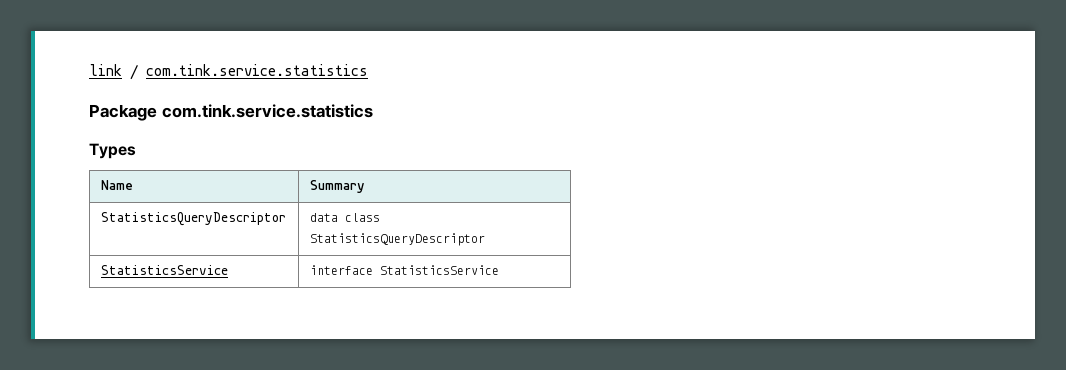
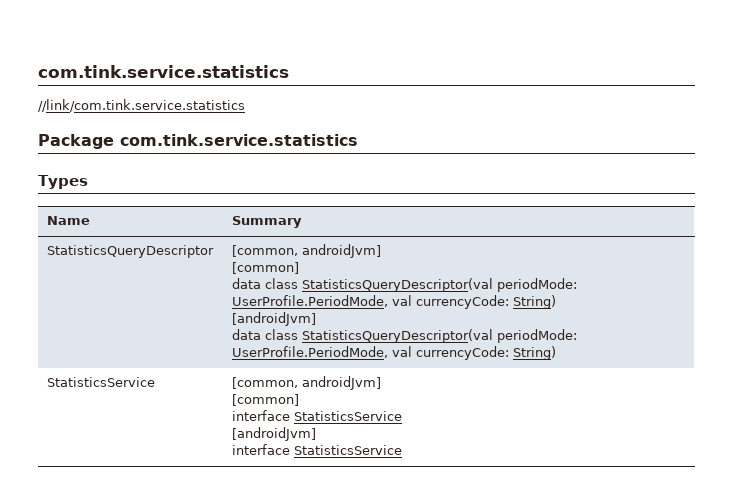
[89,64,368,80] link / com.tink.service.statistics -> [38,65,289,78] [38,99,245,112] com.tink.service.statistics // //link/com.tink.service.statistics
[309,213,380,222] [309,233,485,246] [100,265,228,275] [309,265,499,275] data class StatisticsQueryDescriptor // StatisticsService | interface StatisticsService -> [232,244,382,258] [232,262,300,274] [232,278,578,292] [232,295,557,309] [232,312,317,326] [232,329,578,343] [232,346,557,360] [47,377,156,387] [232,376,382,390] [232,394,300,406] [232,410,403,421] [232,427,317,441] [232,444,403,455] [common, androidJvm] // [common] // data class StatisticsQueryDescriptor(val periodMode: UserProfile.PeriodMode, val currencyCode: String) // [androidJvm] // data class StatisticsQueryDescriptor(val periodMode: UserProfile.PeriodMode, val currencyCode: String) // StatisticsService | [common, androidJvm] // [common] // interface StatisticsService // [androidJvm] // interface StatisticsService

